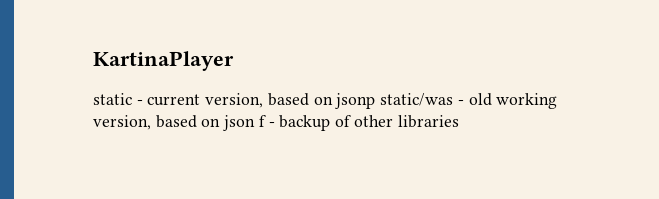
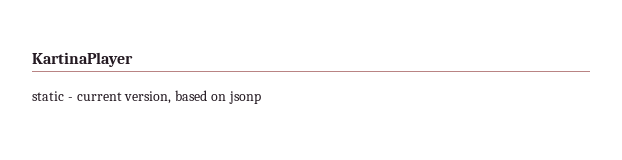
[380,93,558,109] [93,115,459,131] static/was - old working version, based on json f - backup of other libraries -> (261, 97) none

